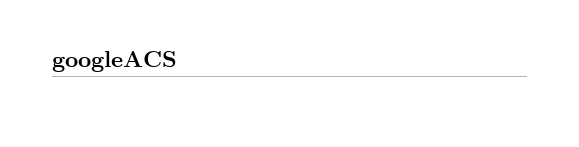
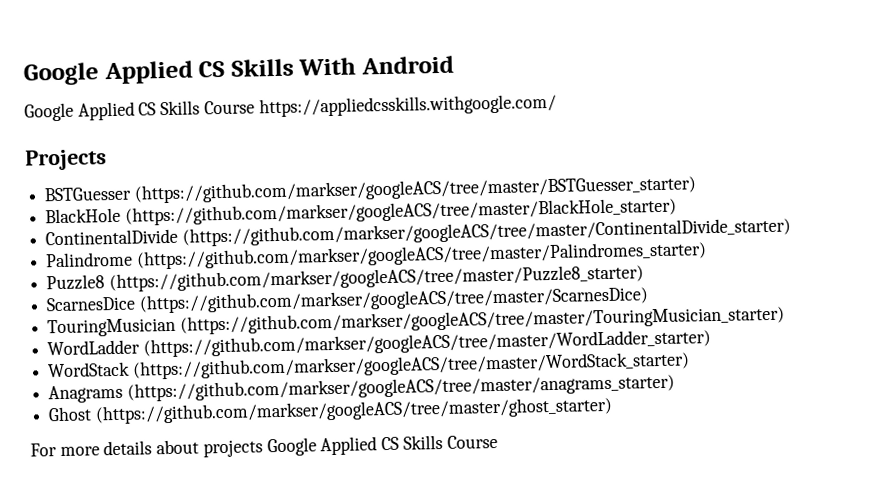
[52,51,177,72] googleACS -> [23,55,455,86] [24,93,557,122] [25,149,107,171] [44,175,696,204] [45,197,677,226] [45,217,791,247] [45,241,707,270] [46,264,644,293] [46,286,649,314] [47,305,785,338] [47,329,711,358] [47,351,690,380] [48,373,675,404] [48,396,613,425] [30,434,498,458] Google Applied CS Skills With Android // Google Applied CS Skills Course https://appliedcsskills.withgoogle.com/ // Projects // BSTGuesser (https://github.com/markser/googleACS/tree/master/BSTGuesser_starter) // BlackHole (https://github.com/markser/googleACS/tree/master/BlackHole_starter) // ContinentalDivide (https://github.com/markser/googleACS/tree/master/ContinentalDivide_starter) // Palindrome (https://github.com/markser/googleACS/tree/master/Palindromes_starter) // Puzzle8 (https://github.com/markser/googleACS/tree/master/Puzzle8_starter) // ScarnesDice (https://github.com/markser/googleACS/tree/master/ScarnesDice) // TouringMusician (https://github.com/markser/googleACS/tree/master/TouringMusician_starter) // WordLadder (https://github.com/markser/googleACS/tree/master/WordLadder_starter) // WordStack (https://github.com/markser/googleACS/tree/master/WordStack_starter) // Anagrams (https://github.com/markser/googleACS/tree/master/anagrams_starter) // Ghost (https://github.com/markser/googleACS/tree/master/ghost_starter) // For more details about projects Google Applied CS Skills Course

